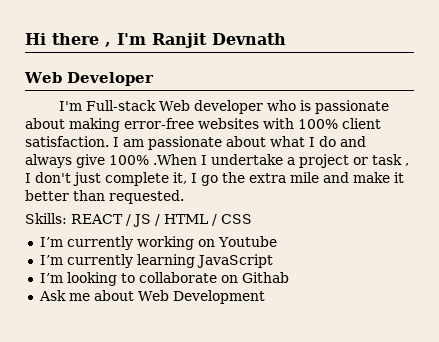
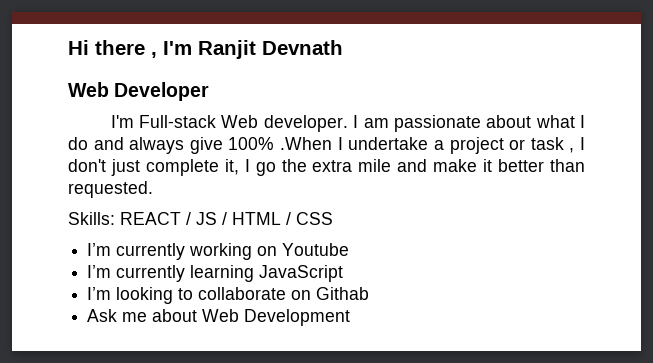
[193,100,389,114] [25,118,381,132] [25,136,109,147] developer who is passionate about making error-free websites with 100% client satisfaction. -> [263,115,348,132] developer.

